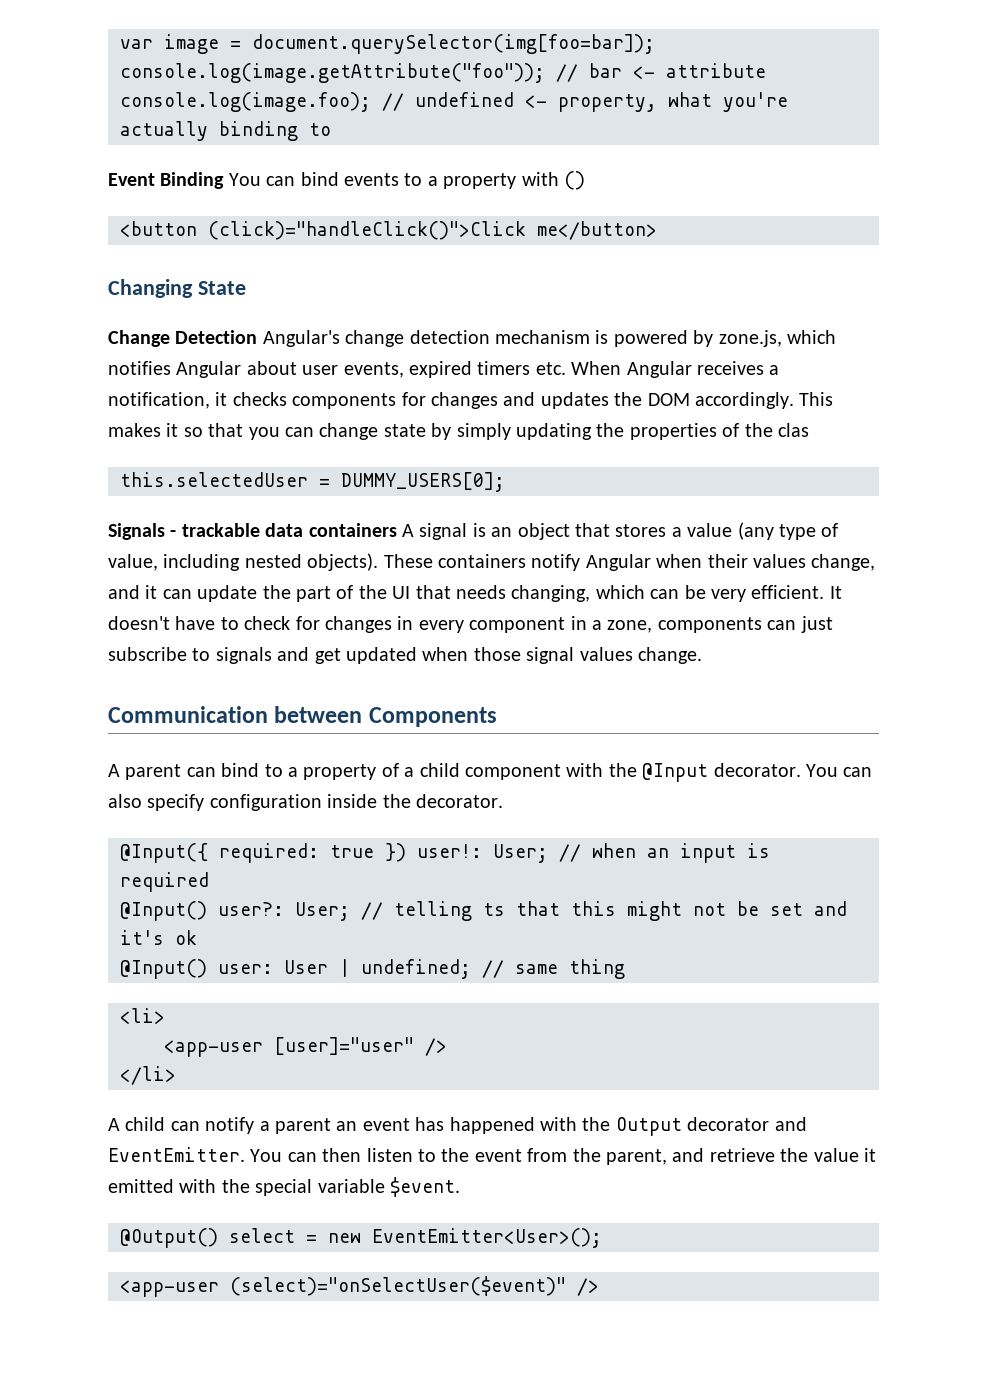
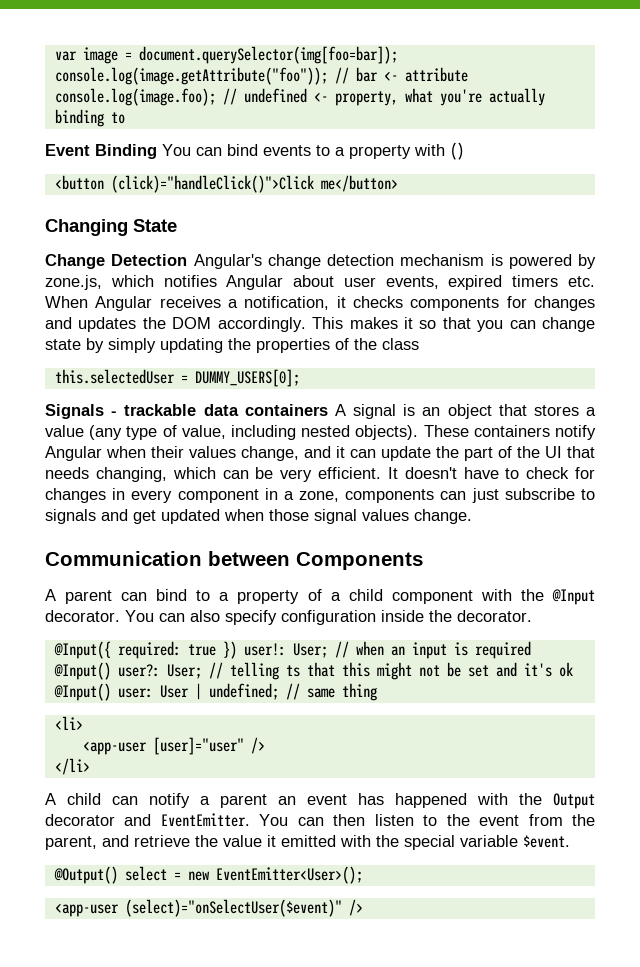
[777,423,809,437] clas -> [382,338,419,350] class

